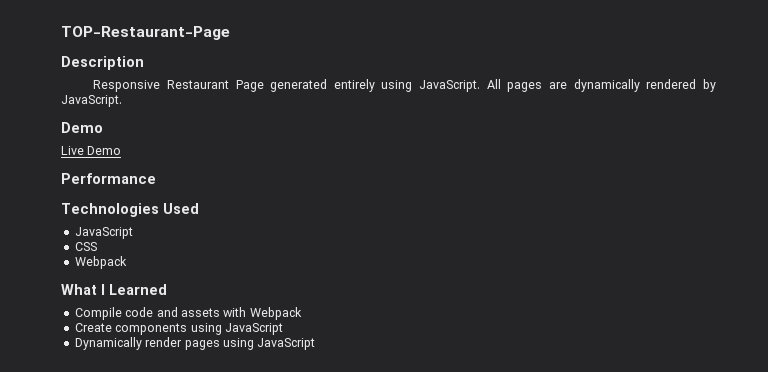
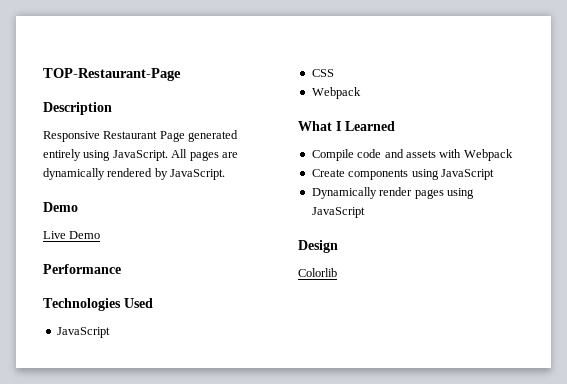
(316, 344) none -> [298,240,338,253] [298,268,337,277] // Design // Colorlib

